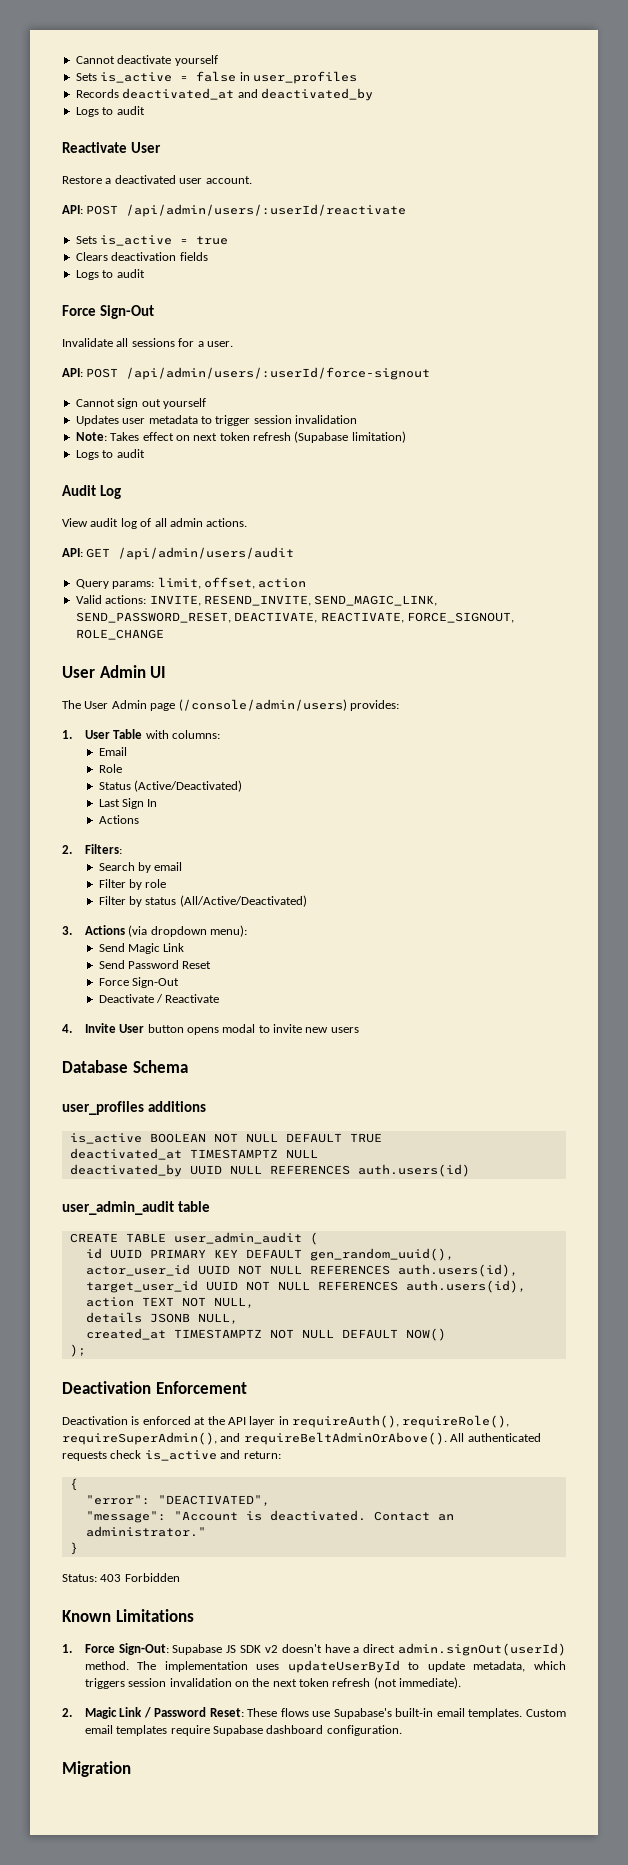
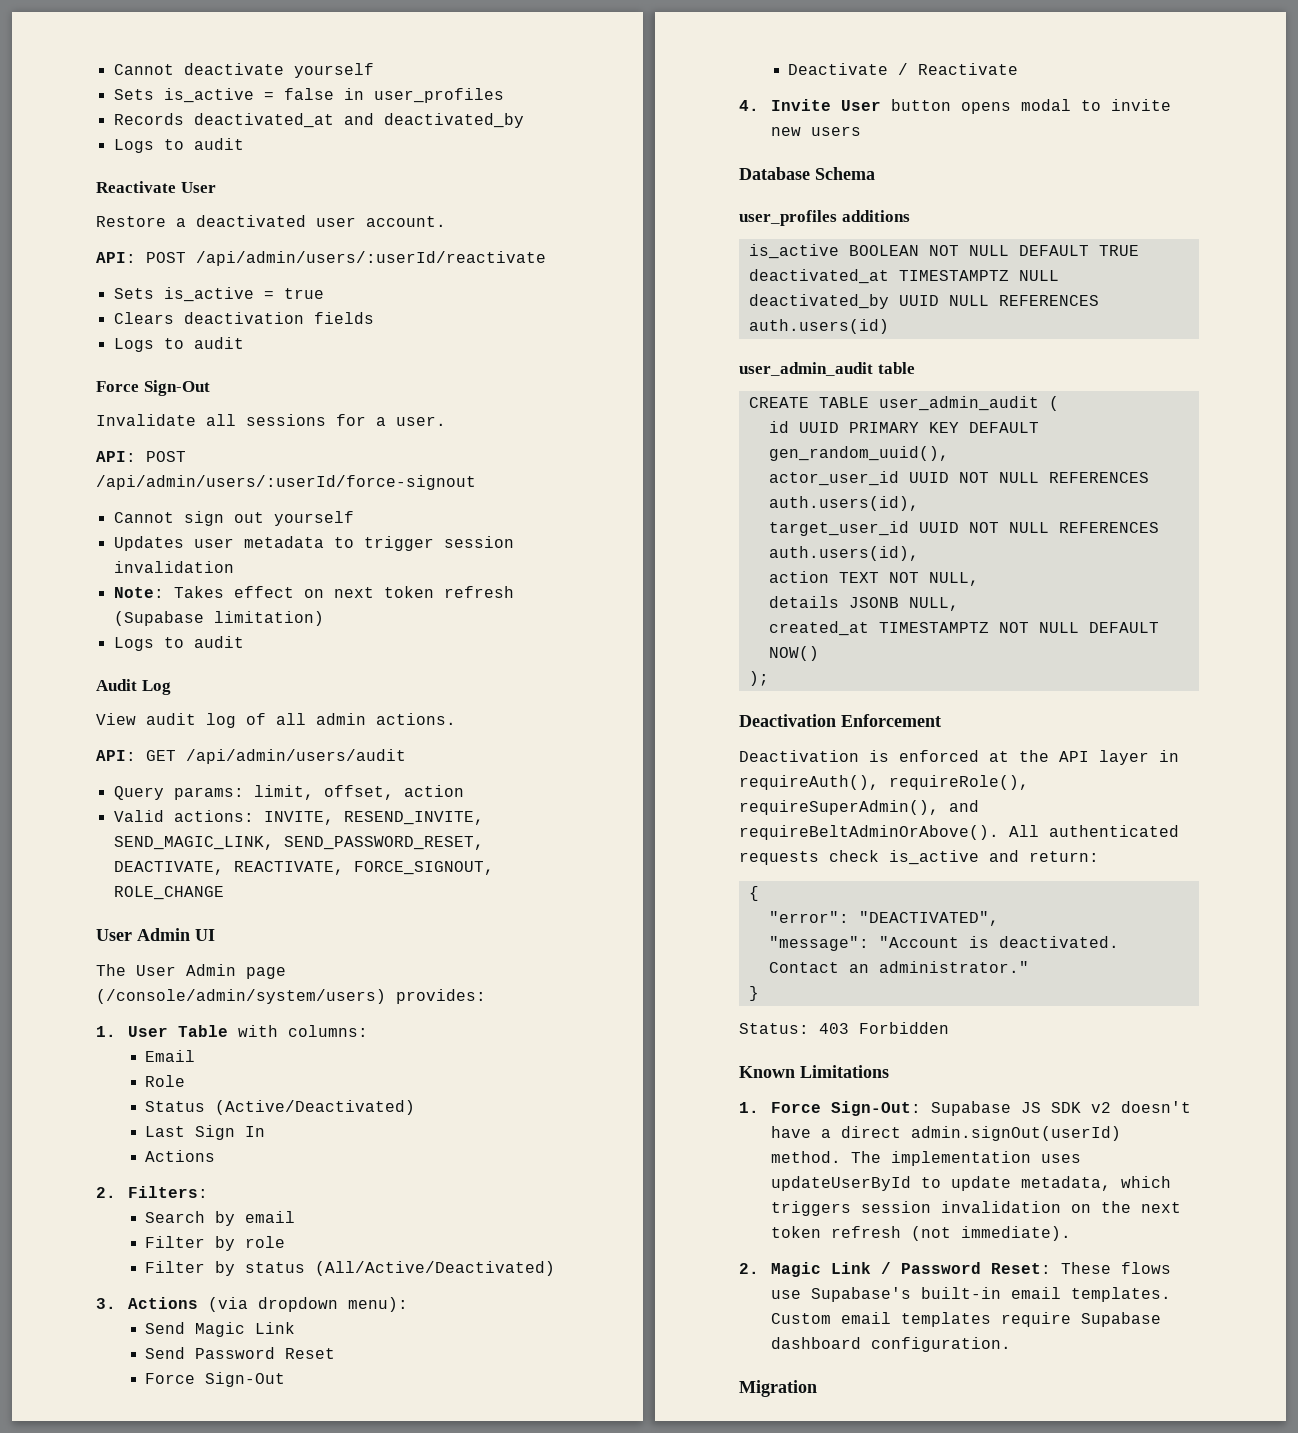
[178,699,347,711] (/console/admin/users) -> [96,989,386,1004] (/console/admin/system/users)

